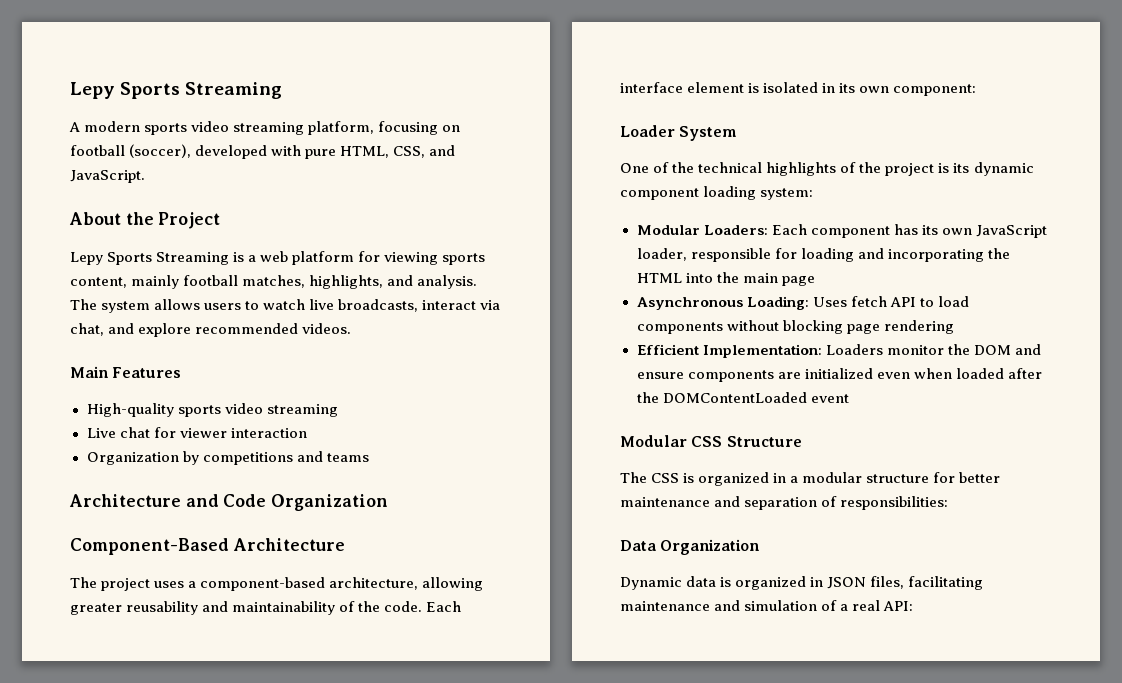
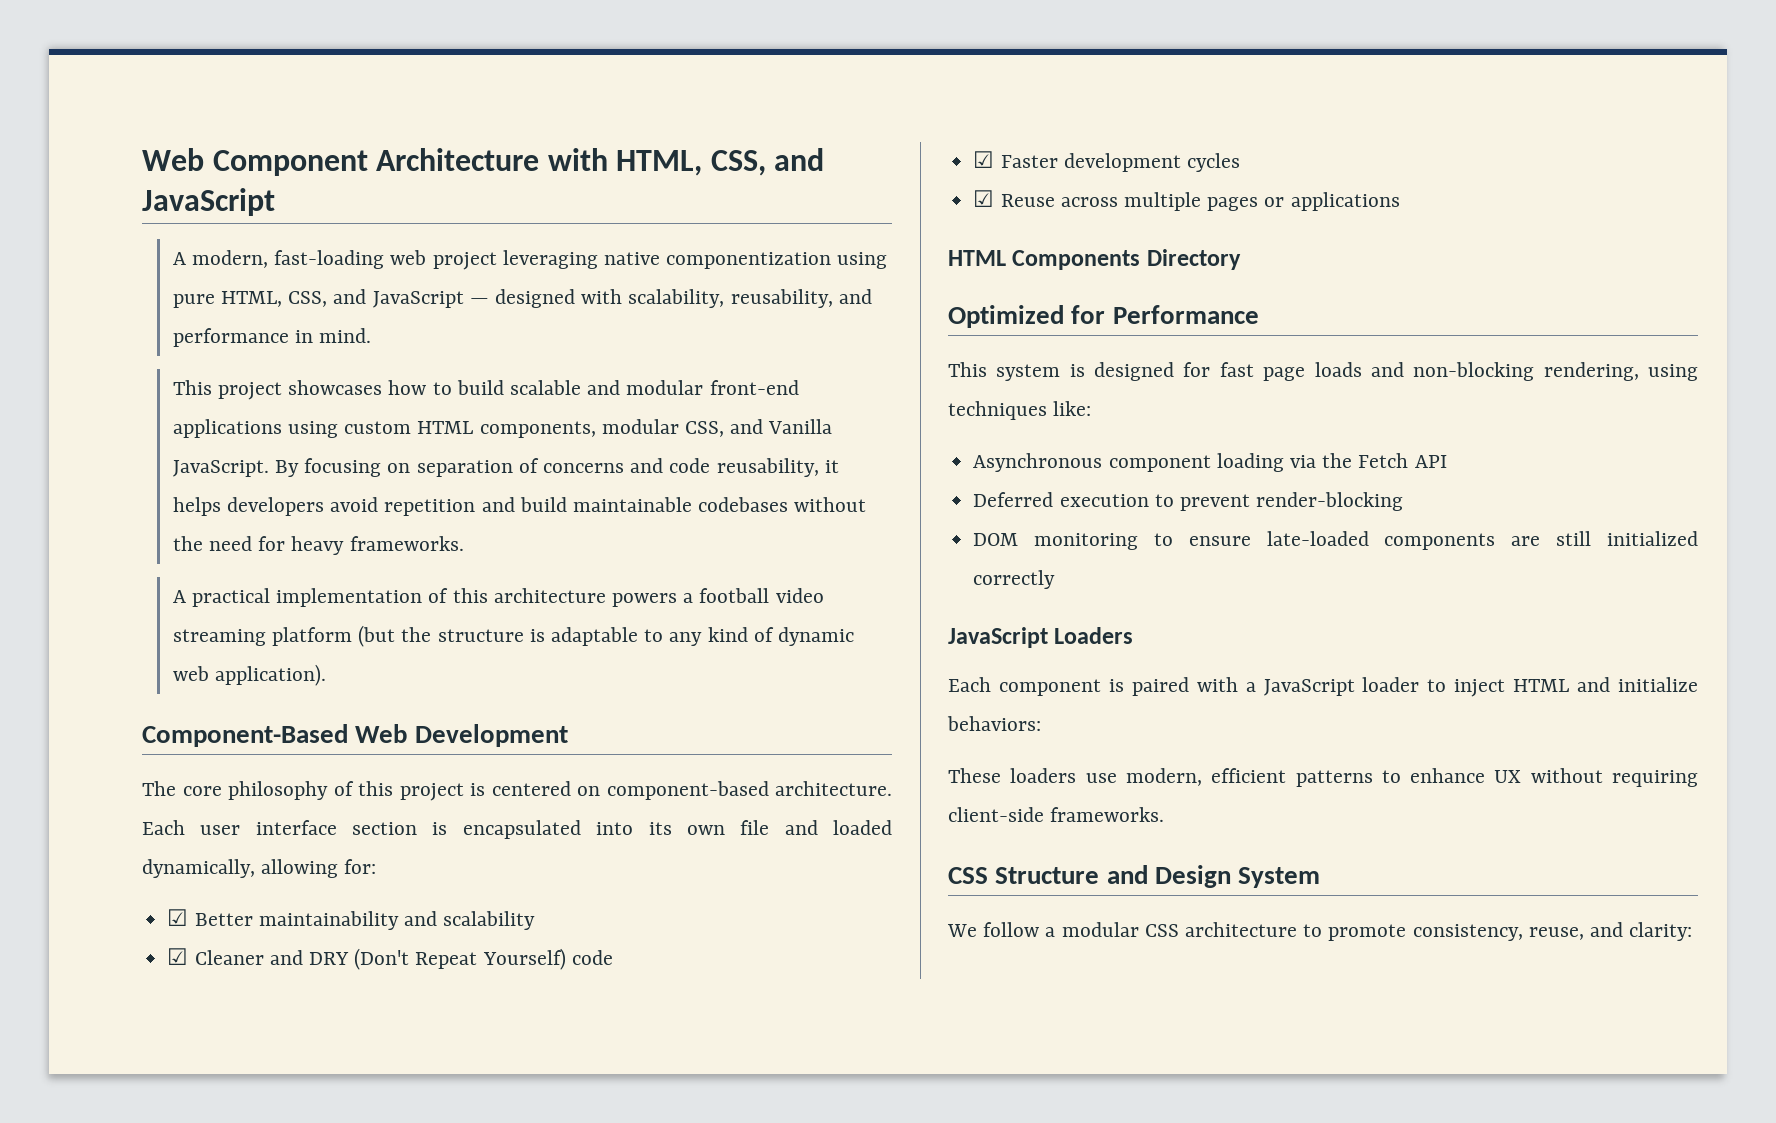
[70,82,283,99] [69,121,461,135] [70,144,456,159] [70,170,145,183] [69,212,221,229] [70,251,486,265] [70,275,478,289] [70,299,501,313] [70,323,352,337] [70,366,182,378] [86,403,338,417] [86,427,307,438] [86,451,369,465] [69,494,389,511] Lepy Sports Streaming // A modern sports video streaming platform, focusing on football (soccer), developed with pure HTML, CSS, and JavaScript. // About the Project // Lepy Sports Streaming is a web platform for viewing sports content, mainly football matches, highlights, and analysis. The system allows users to watch live broadcasts, interact via chat, and explore recommended videos. // Main Features // High-quality sports video streaming // Live chat for viewer interaction // Organization by competitions and teams // Architecture and Code Organization -> [142,148,825,176] [142,188,275,216] [172,250,888,270] [172,289,872,308] [172,328,372,347] [172,380,799,400] [172,419,833,438] [172,458,839,477] [172,497,867,516] [172,536,464,555] [172,588,824,607] [172,625,855,647] [172,664,326,686] Web Component Architecture with HTML, CSS, and JavaScript // A modern, fast-loading web project leveraging native componentization using pure HTML, CSS, and JavaScript — designed with scalability, reusability, and performance in mind. // This project showcases how to build scalable and modular front-end applications using custom HTML components, modular CSS, and Vanilla JavaScript. By focusing on separation of concerns and code reusability, it helps developers avoid repetition and build maintainable codebases without the need for heavy frameworks. // A practical implementation of this architecture powers a football video streaming platform (but the structure is adaptable to any kind of dynamic web application).
[232,538,345,551] [70,577,484,591] [70,601,462,615] [620,82,977,96] [620,125,738,141] [620,162,1034,176] [620,186,814,200] [636,224,1047,238] [636,248,1010,262] [636,272,815,286] [636,296,969,310] [636,320,954,334] [636,344,1041,358] [636,368,1042,382] [636,392,849,403] [620,435,802,447] [620,472,1001,486] [620,496,949,510] [620,539,761,555] [620,576,984,590] [620,600,914,611] Architecture // The project uses a component-based architecture, allowing greater reusability and maintainability of the code. Each interface element is isolated in its own component: // Loader System // One of the technical highlights of the project is its dynamic component loading system: // Modular Loaders: Each component has its own JavaScript loader, responsible for loading and incorporating the HTML into the main page // Asynchronous Loading: Uses fetch API to load components without blocking page rendering // Efficient Implementation: Loaders monitor the DOM and ensure components are initialized even when loaded after the DOMContentLoaded event // Modular CSS Structure // The CSS is organized in a modular structure for better maintenance and separation of responsibilities: // Data Organization // Dynamic data is organized in JSON files, facilitating maintenance and simulation of a real API: -> [355,724,568,747] [142,781,892,801] [142,820,892,839] [142,859,377,878] [167,909,536,930] [167,948,613,970] [973,151,1240,172] [973,190,1400,211] [948,249,1241,270] [948,305,1259,328] [948,362,1698,381] [948,401,1092,420] [973,453,1447,472] [973,492,1404,511] [973,531,1698,550] [973,570,1056,589] [948,627,1134,648] [948,677,1698,697] [947,716,1041,731] [948,768,1698,787] [948,807,1165,822] [948,865,1321,888] [947,922,1693,941] Web Development // The core philosophy of this project is centered on component-based architecture. Each user interface section is encapsulated into its own file and loaded dynamically, allowing for: // ☑ Better maintainability and scalability // ☑ Cleaner and DRY (Don't Repeat Yourself) code // ☑ Faster development cycles // ☑ Reuse across multiple pages or applications // HTML Components Directory // Optimized for Performance // This system is designed for fast page loads and non-blocking rendering, using techniques like: // Asynchronous component loading via the Fetch API // Deferred execution to prevent render-blocking // DOM monitoring to ensure late-loaded components are still initialized correctly // JavaScript Loaders // Each component is paired with a JavaScript loader to inject HTML and initialize behaviors: // These loaders use modern, efficient patterns to enhance UX without requiring client-side frameworks. // CSS Structure and Design System // We follow a modular CSS architecture to promote consistency, reuse, and clarity:

